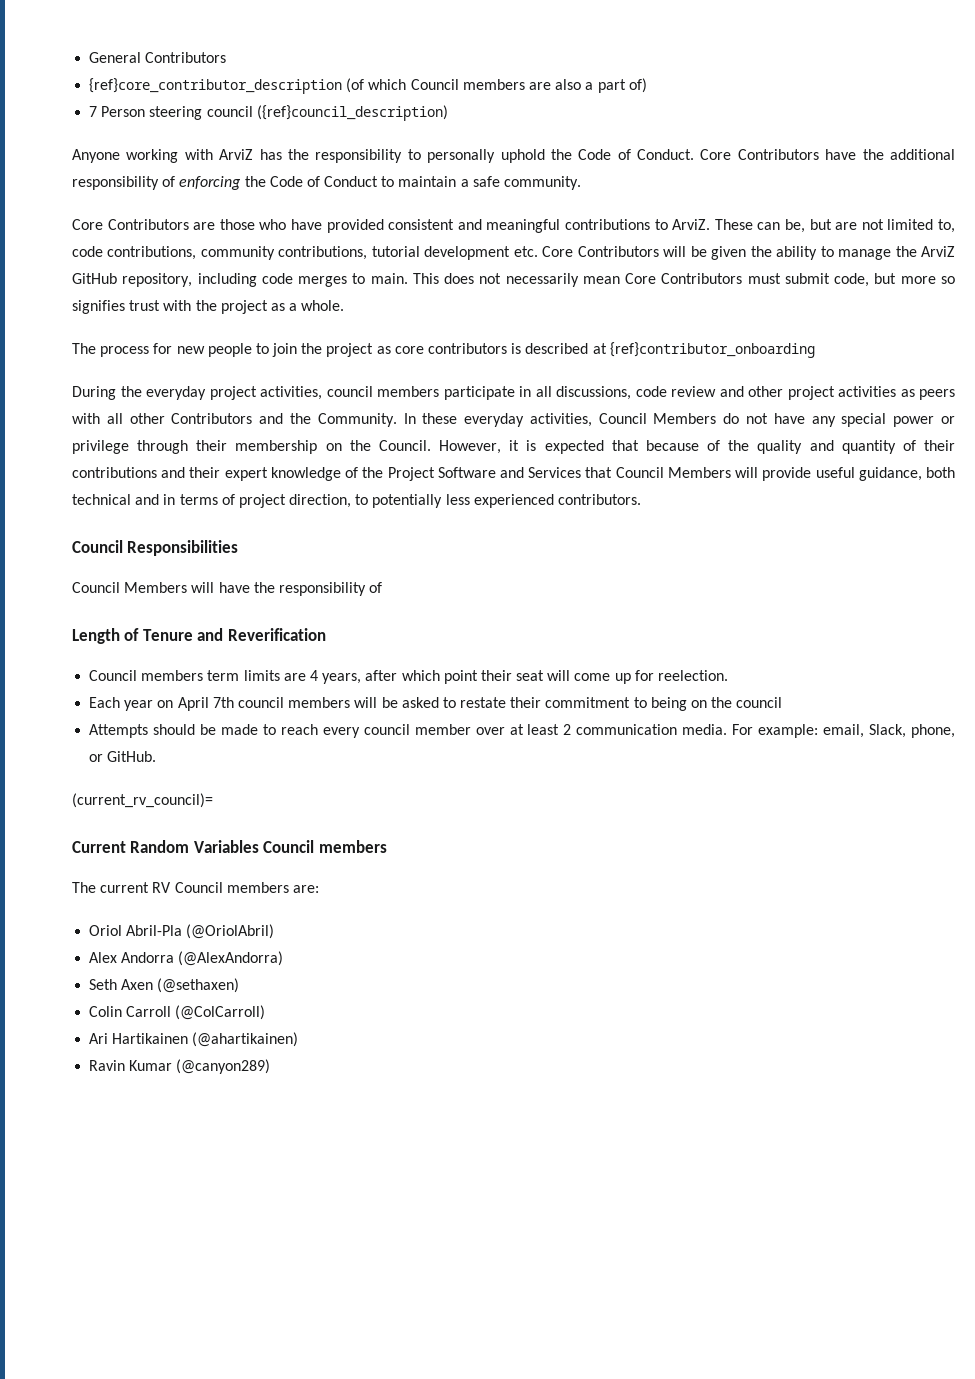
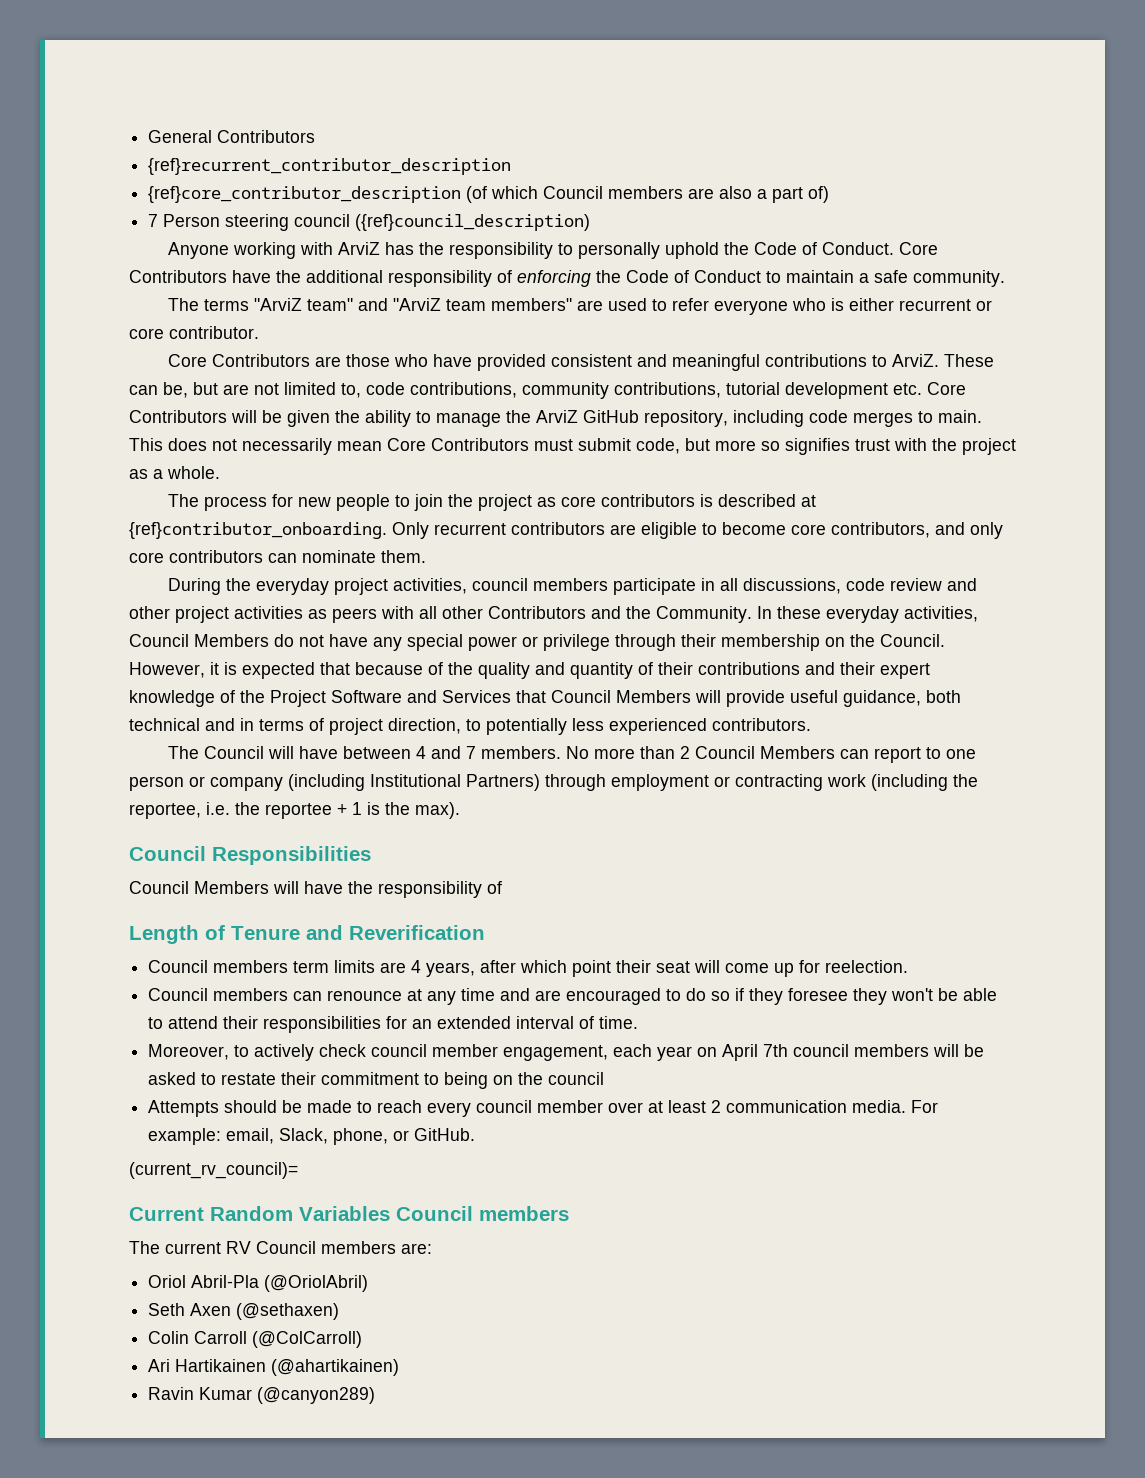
(227, 57) none -> [148,158,512,175] // {ref}recurrent_contributor_description
(582, 183) none -> [168,298,993,315] [129,326,259,339] // The terms "ArviZ team" and "ArviZ team members" are used to refer everyone who is either recurrent or core contributor.
[609,342,815,358] {ref}contributor_onboarding -> [129,522,1003,539] [129,550,426,563] {ref}contributor_onboarding. Only recurrent contributors are eligible to become core contributors, and only core contributors can nominate them.
(642, 499) none -> [168,746,977,763] [129,774,978,791] [129,802,460,819] // The Council will have between 4 and 7 members. No more than 2 Council Members can report to one person or company (including Institutional Partners) through employment or contracting work (including the reportee, i.e. the reportee + 1 is the max).
[89,697,121,708] Each -> [148,988,998,1005] [148,1016,639,1033] [148,1044,653,1061] Council members can renounce at any time and are encouraged to do so if they foresee they won't be able to attend their responsibilities for an extended interval of time. // Moreover, to actively check council member engagement, each
[89,951,284,966] // Alex Andorra (@AlexAndorra) -> (369, 1283) none

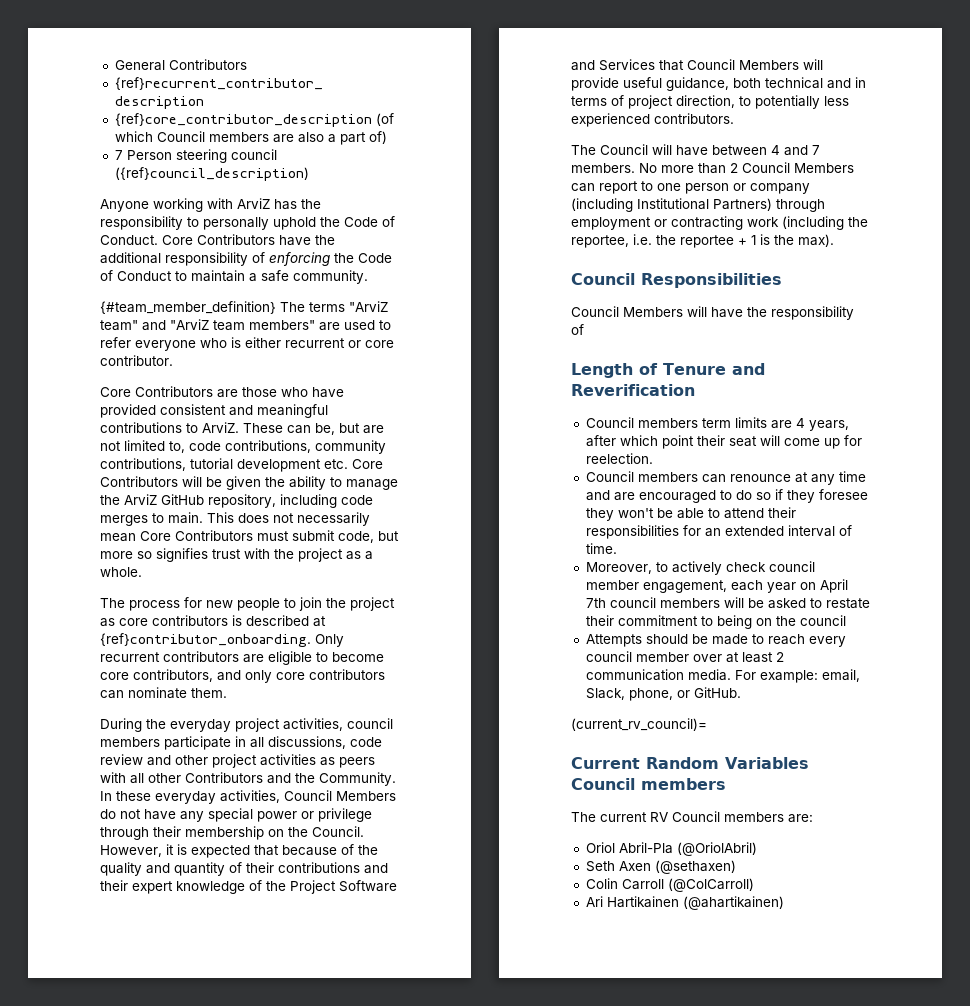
(1005, 278) none -> [100,301,276,314] {#team_member_definition}
[148,1387,376,1404] // Ravin Kumar (@canyon289) -> (784, 903) none

